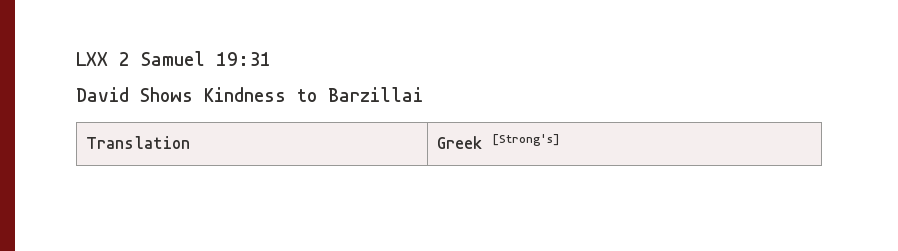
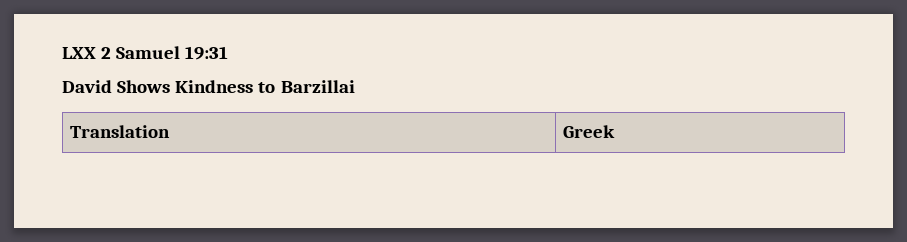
[492,134,561,146] [Strong's] -> (615, 131) none

